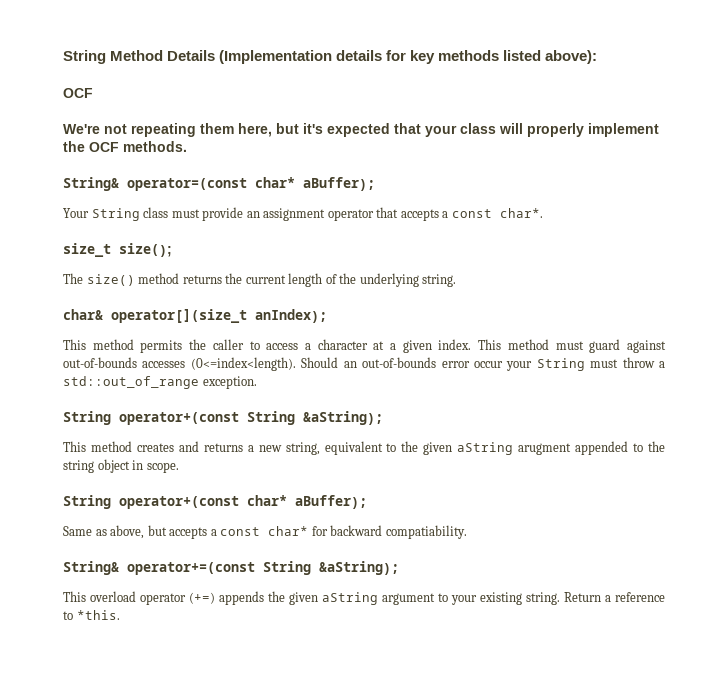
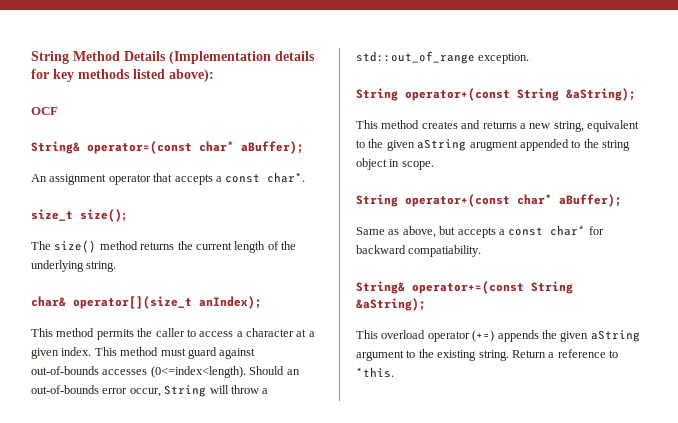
[63,123,659,137] [63,141,187,152] [63,177,375,191] [63,207,260,221] We're not repeating them here, but it's expected that your class will properly implement the OCF methods. // String& operator=(const char* aBuffer); // Your String class must provide an -> [31,141,304,154] [31,174,47,182] String& operator=(const char* aBuffer); // An
[473,358,619,371] occur your String must -> [129,385,229,397] occur, String will
[451,595,477,605] your -> [418,349,434,358] the

